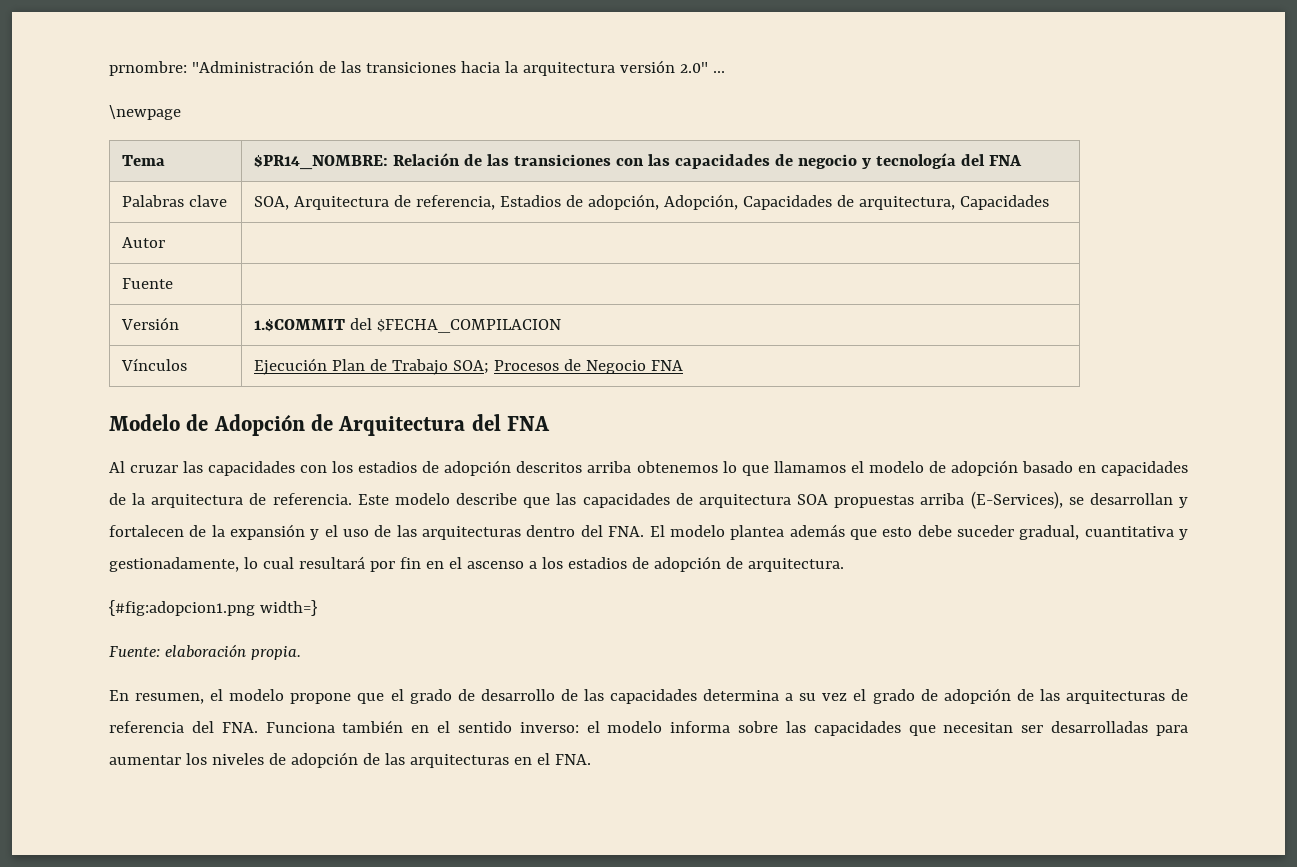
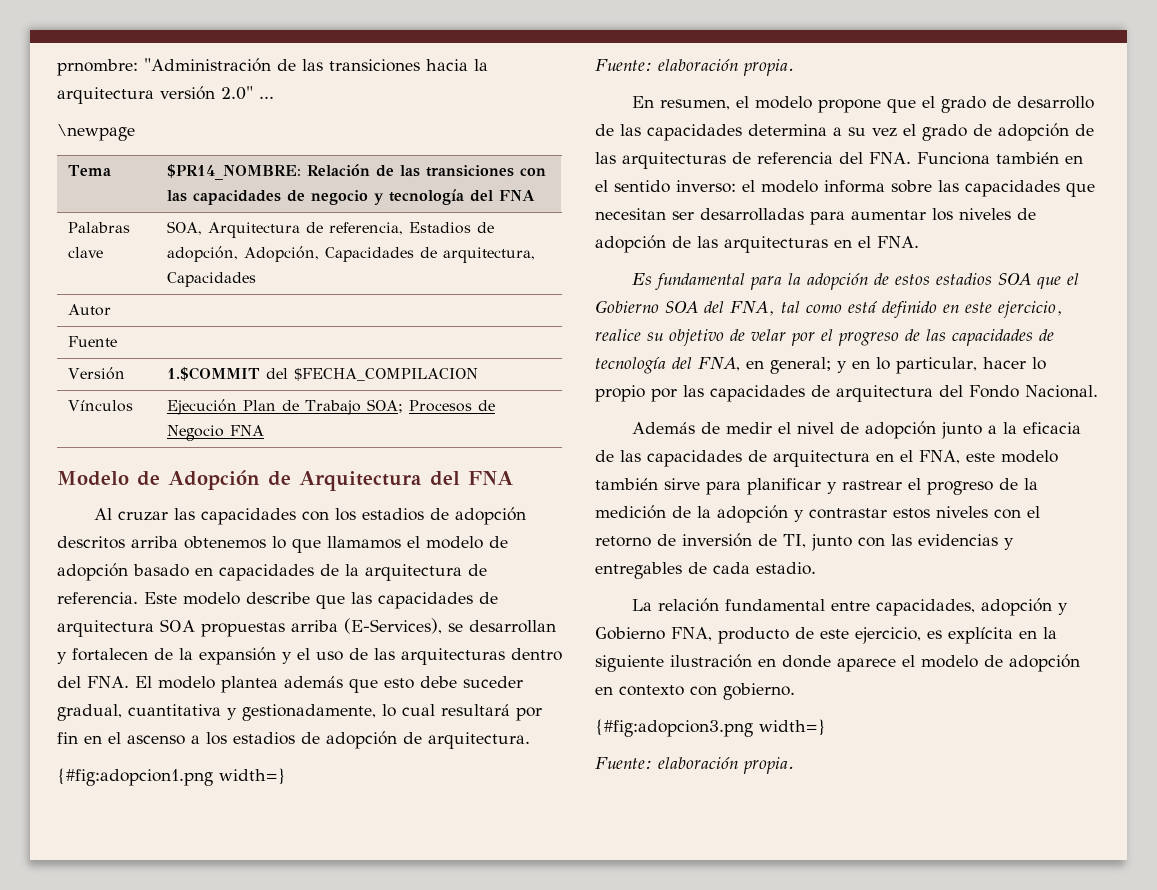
(591, 759) none -> [632,273,1080,290] [595,300,1063,318] [595,329,1054,346] [595,357,1046,374] [595,385,1098,402] [632,421,1082,439] [595,450,1058,467] [595,478,1038,495] [595,505,1040,523] [595,533,1014,551] [595,562,816,579] [632,598,1069,616] [595,627,1057,644] [595,654,1080,672] [595,683,795,700] [595,719,826,737] [595,757,794,774] // Es fundamental para la adopción de estos estadios SOA que el Gobierno SOA del FNA, tal como está definido en este ejercicio, realice su objetivo de velar por el progreso de las capacidades de tecnología del FNA, en general; y en lo particular, hacer lo propio por las capacidades de arquitectura del Fondo Nacional. // Además de medir el nivel de adopción junto a la eficacia de las capacidades de arquitectura en el FNA, este modelo también sirve para planificar y rastrear el progreso de la medición de la adopción y contrastar estos niveles con el retorno de inversión de TI, junto con las evidencias y entregables de cada estadio. // La relación fundamental entre capacidades, adopción y Gobierno FNA, producto de este ejercicio, es explícita en la siguiente ilustración en donde aparece el modelo de adopción en contexto con gobierno. // {#fig:adopcion3.png width=} // Fuente: elaboración propia.

